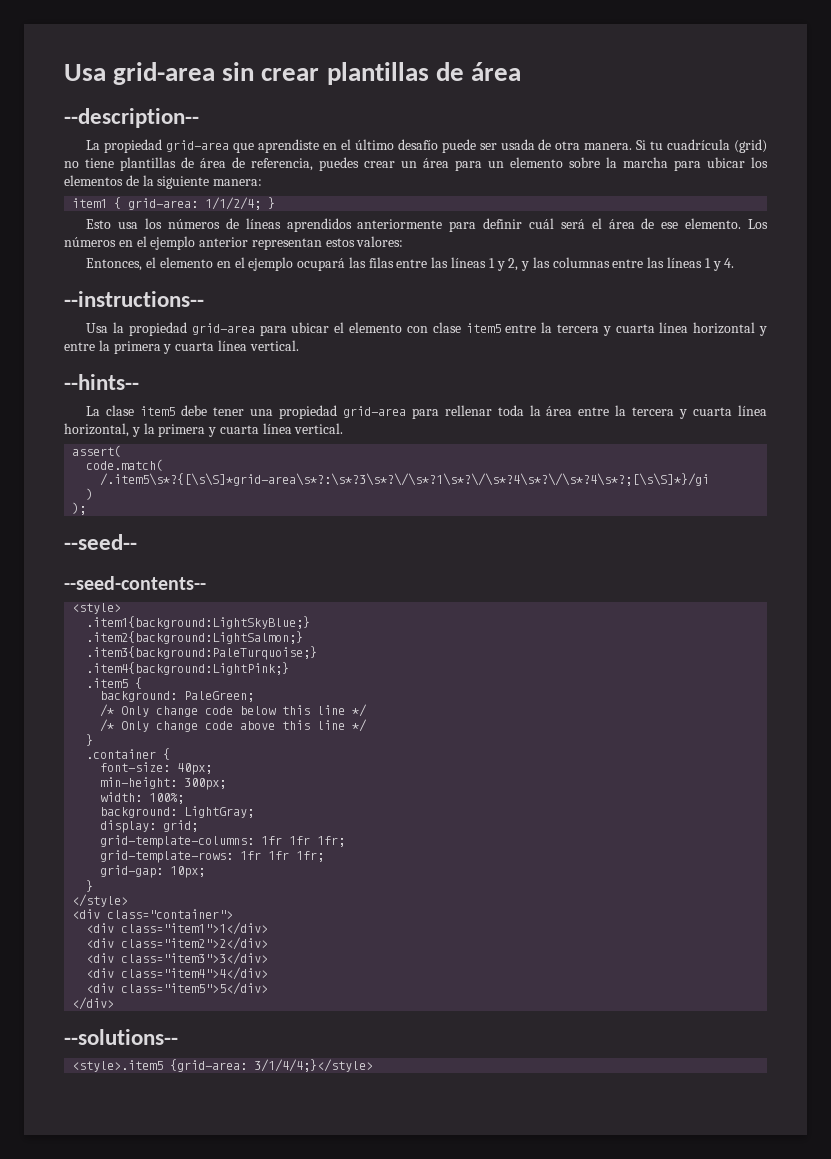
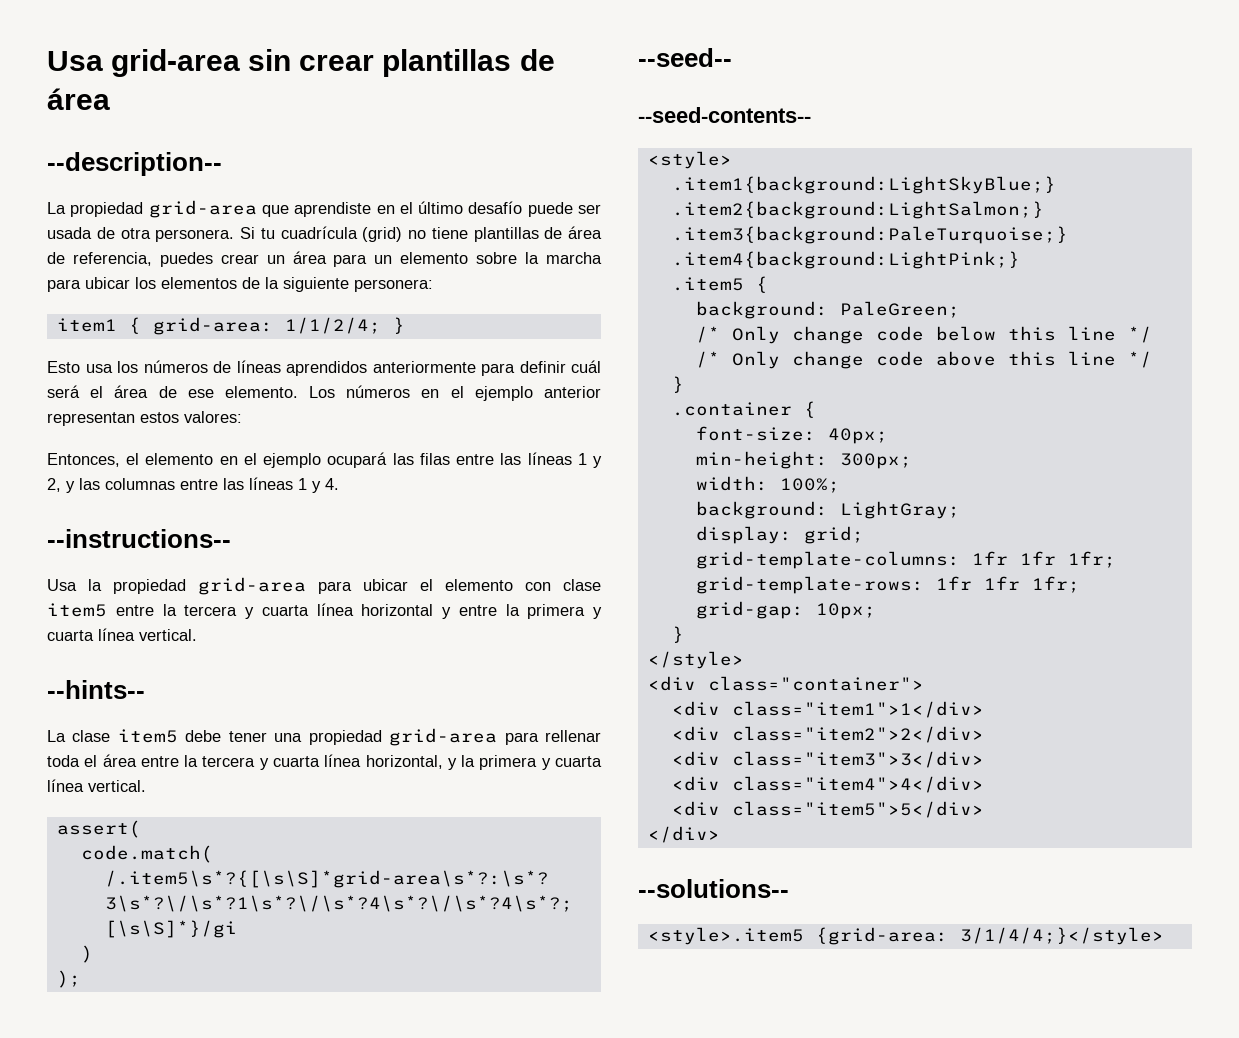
[584,143,633,150] manera. -> [155,229,235,242] personera.
[213,179,263,186] manera: -> [354,279,433,292] personera:
[529,405,541,416] la -> [84,755,98,767] el

